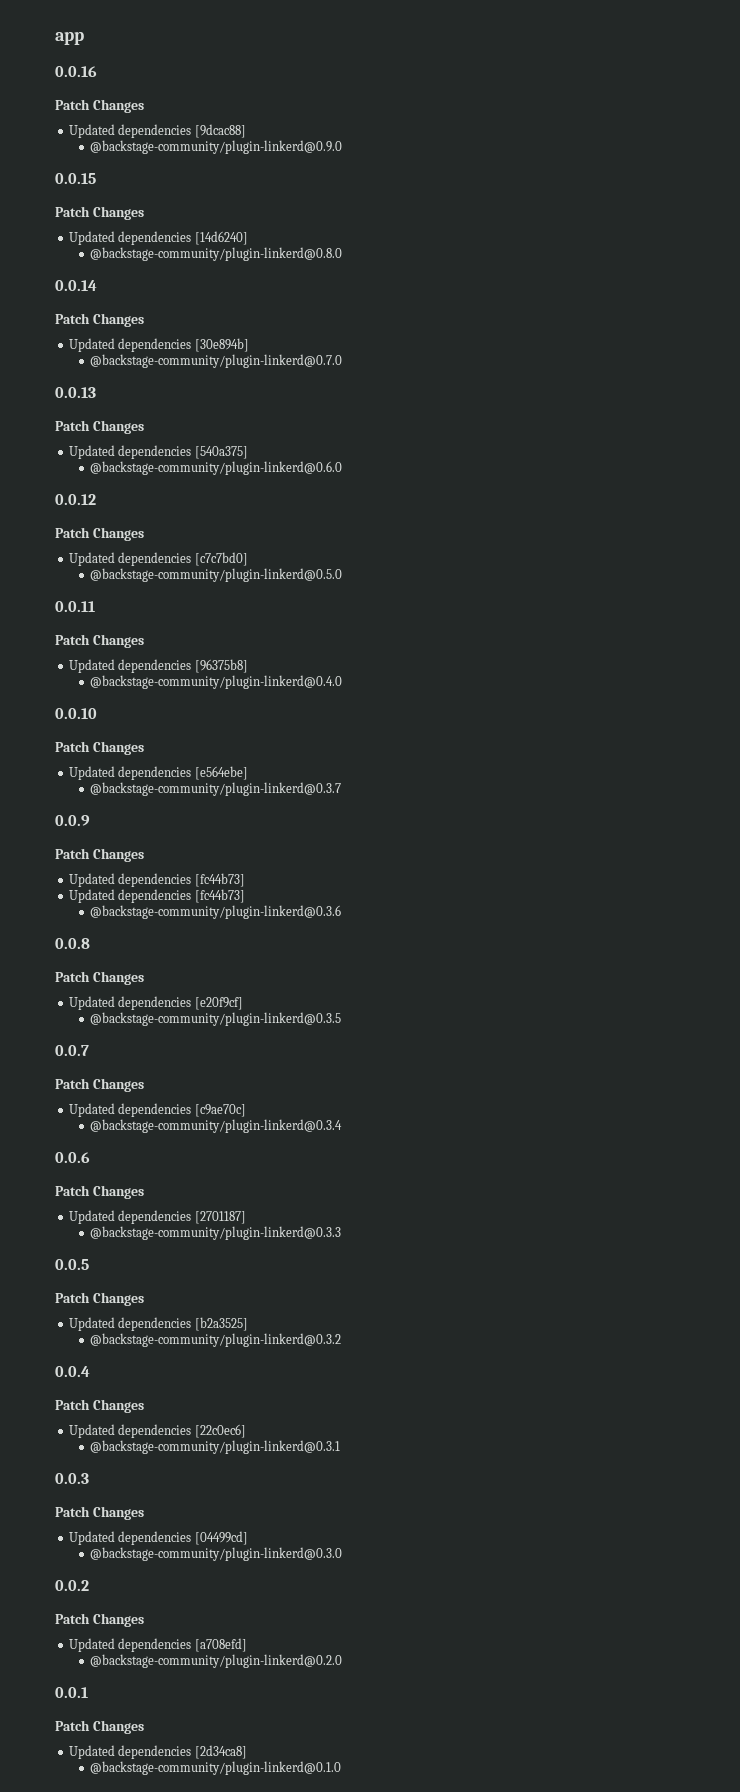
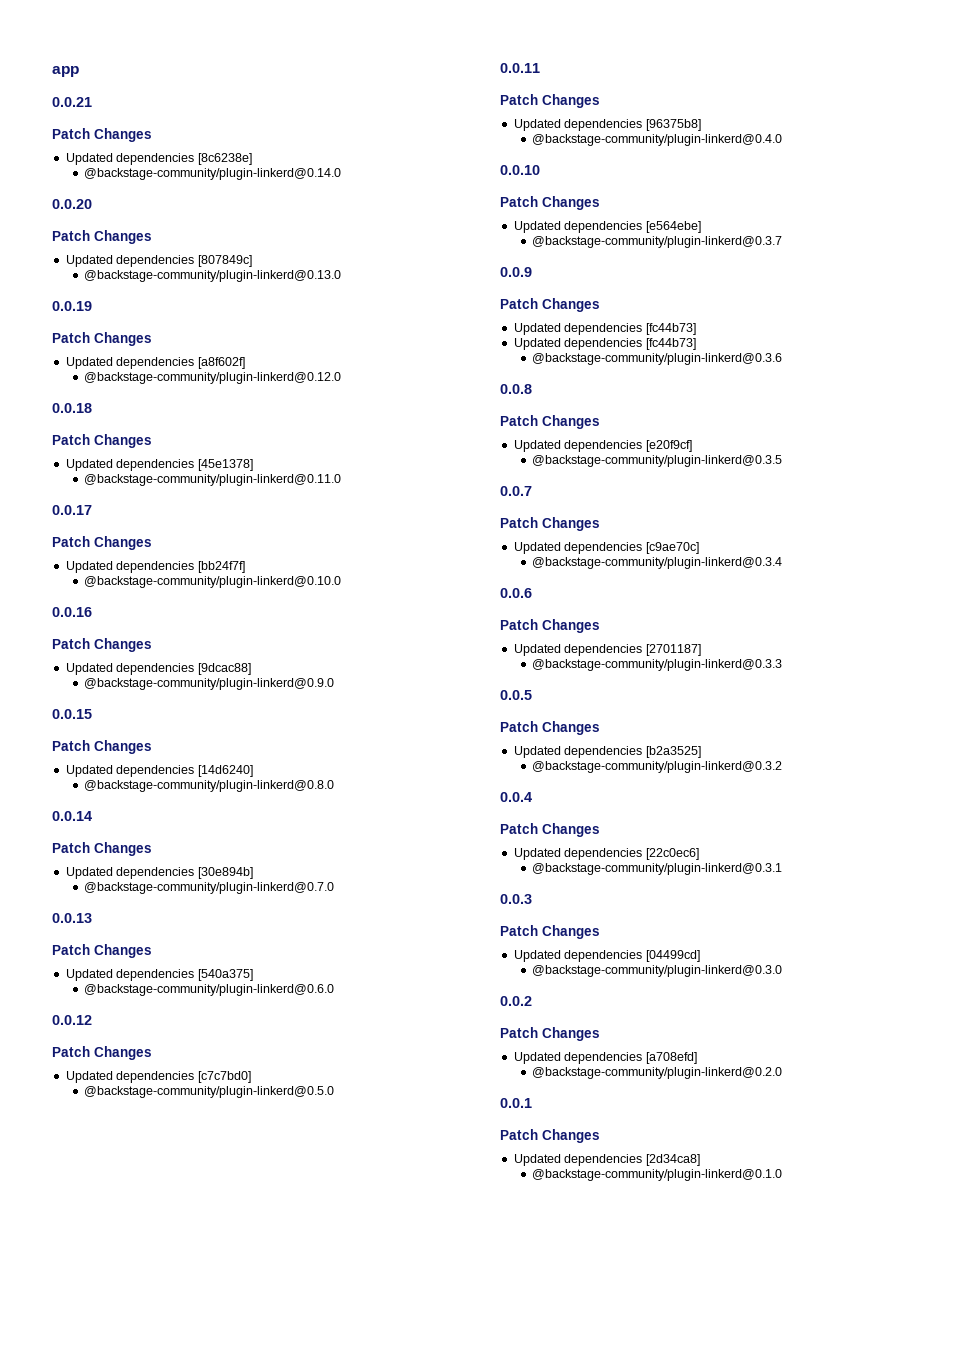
(84, 38) none -> [52,97,92,107] [52,128,152,142] [65,153,252,165] [83,168,341,180] [52,199,92,209] [52,230,152,244] [65,255,252,267] [83,270,341,282] [52,301,92,311] [52,332,152,346] [65,357,245,369] [83,372,341,384] [52,403,92,413] [52,434,152,448] [65,459,253,471] [83,474,341,486] [52,505,92,515] [52,536,152,550] [65,561,245,573] [83,576,341,588] // 0.0.21 // Patch Changes // Updated dependencies [8c6238e] // @backstage-community/plugin-linkerd@0.14.0 // 0.0.20 // Patch Changes // Updated dependencies [807849c] // @backstage-community/plugin-linkerd@0.13.0 // 0.0.19 // Patch Changes // Updated dependencies [a8f602f] // @backstage-community/plugin-linkerd@0.12.0 // 0.0.18 // Patch Changes // Updated dependencies [45e1378] // @backstage-community/plugin-linkerd@0.11.0 // 0.0.17 // Patch Changes // Updated dependencies [bb24f7f] // @backstage-community/plugin-linkerd@0.10.0

